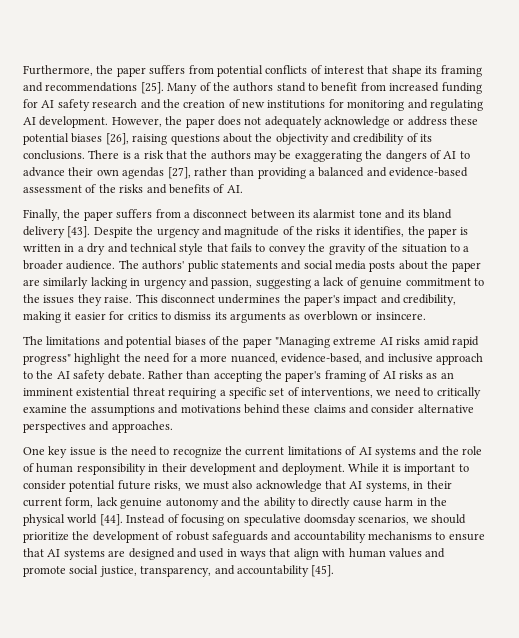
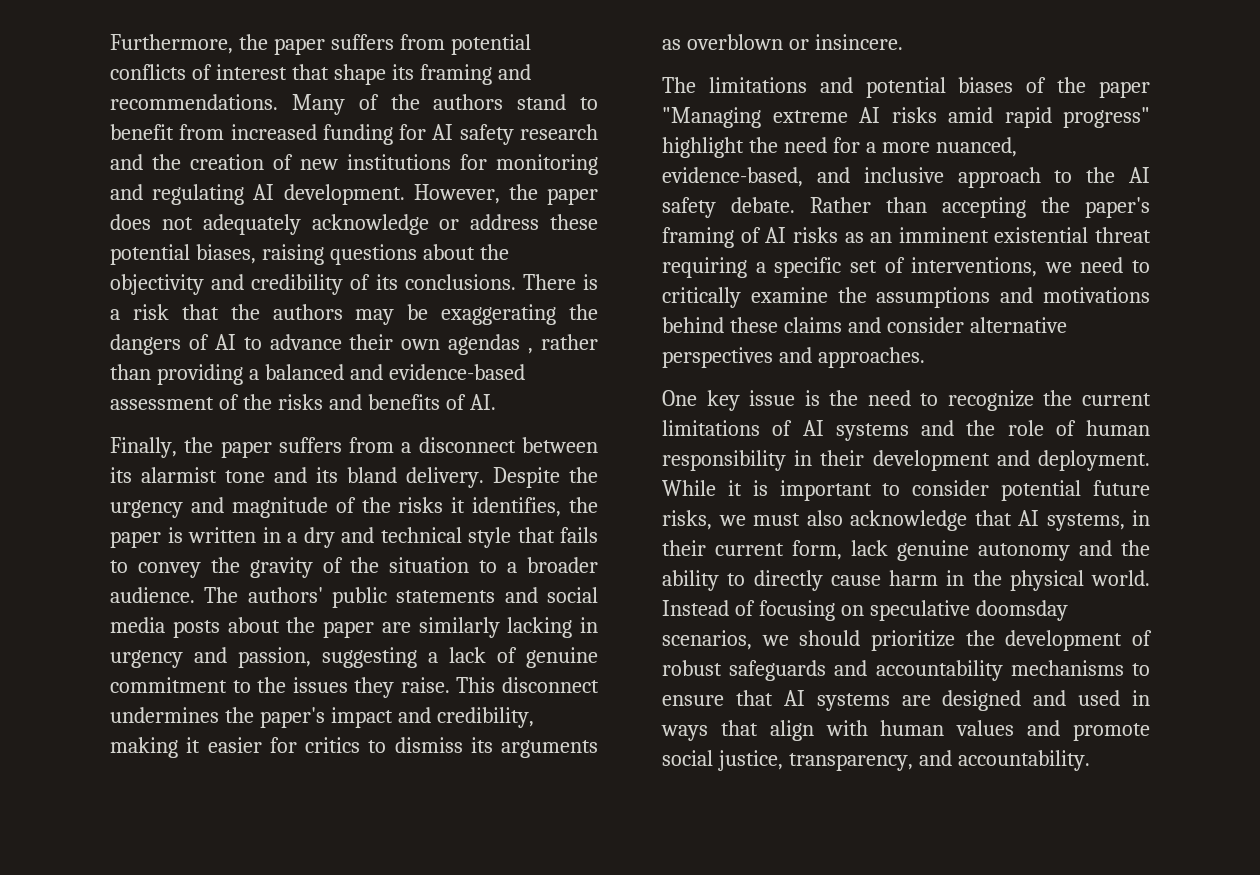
[45,82,164,94] recommendations [25]. -> [110,94,278,110] recommendations.
[71,133,129,145] biases [26], -> [195,244,256,264] biases,
[167,167,191,179] [27], -> [528,348,534,354] ,
[23,226,91,238] delivery [43]. -> [406,467,484,488] delivery.
[67,514,123,526] world [44]. -> [1091,570,1150,586] world.
[236,565,335,577] accountability [45]. -> [957,750,1090,771] accountability.

